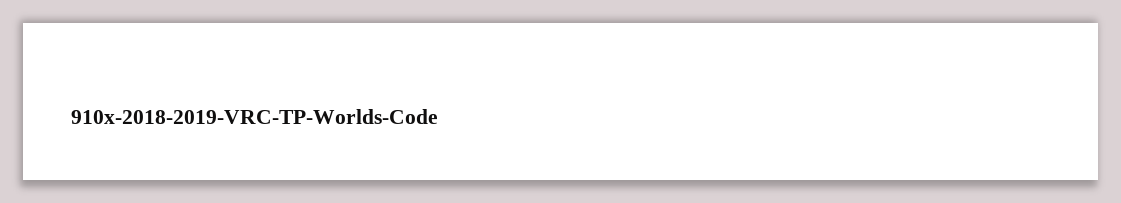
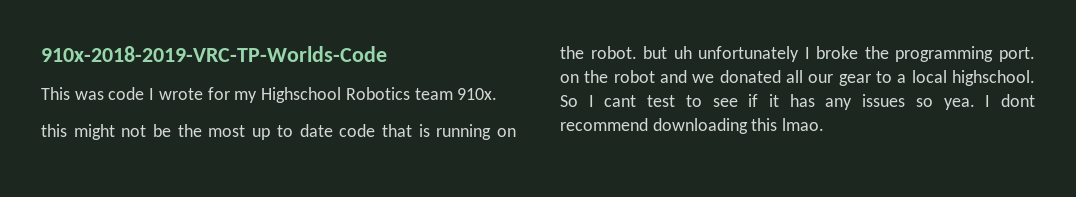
(438, 116) none -> [41,87,498,103] [41,124,516,140] [560,46,1035,62] [560,70,1035,86] [560,94,1035,110] [560,118,825,134] // This was code I wrote for my Highschool Robotics team 910x. // this might not be the most up to date code that is running on the robot. but uh unfortunately I broke the programming port. on the robot and we donated all our gear to a local highschool. So I cant test to see if it has any issues so yea. I dont recommend downloading this lmao.

